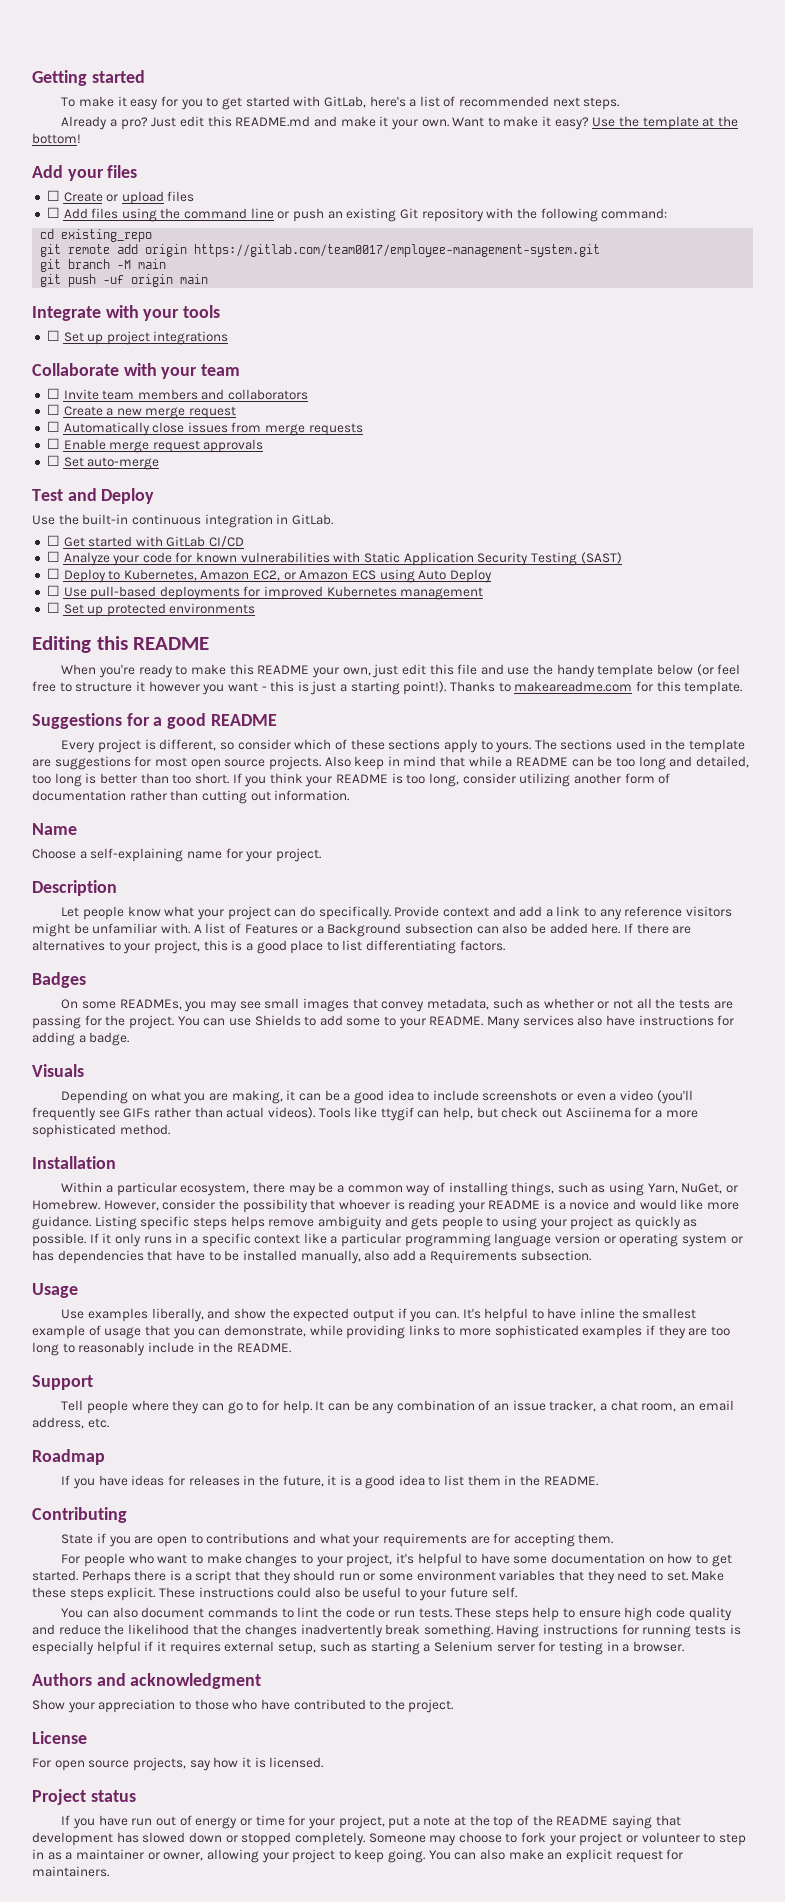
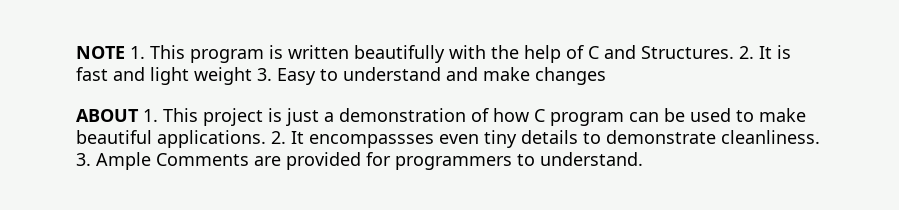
[32,70,145,86] [61,96,620,110] [61,116,738,130] [32,133,81,144] [32,165,138,181] [46,190,195,205] [46,207,668,222] [40,229,153,242] [40,244,601,257] [40,259,167,272] [40,274,209,287] [32,305,221,321] [46,330,229,345] [32,363,241,379] [46,388,309,400] [46,404,237,419] [46,421,363,436] [46,438,264,453] [46,455,160,470] [32,488,155,504] [32,514,333,528] [46,535,245,547] [46,551,622,566] [46,568,492,583] [46,585,484,600] [46,602,256,617] [32,636,210,653] [61,664,741,678] [32,681,743,695] [32,713,277,729] [61,739,746,753] [32,756,749,770] [32,773,671,787] [32,790,350,804] [32,823,77,835] [32,848,321,862] [32,880,117,896] [61,906,733,920] [32,923,692,937] [32,940,505,954] [32,972,86,988] [61,998,733,1012] [32,1015,735,1029] [32,1032,130,1046] [32,1064,84,1077] [61,1090,693,1104] [32,1107,698,1121] [32,1124,170,1138] [32,1156,116,1169] [61,1182,739,1196] [32,1199,739,1213] [32,1216,698,1230] [32,1233,743,1247] [32,1250,591,1264] [32,1283,78,1298] [61,1308,697,1322] [32,1325,730,1339] [32,1342,291,1356] [32,1375,93,1390] [61,1400,734,1414] [32,1417,109,1429] [32,1449,105,1465] [61,1475,598,1489] [32,1507,127,1523] [61,1533,614,1547] [61,1553,732,1567] [32,1570,725,1584] [32,1587,517,1601] [61,1607,732,1621] [32,1624,741,1638] [32,1641,684,1655] [32,1673,262,1689] [32,1699,454,1713] [32,1731,87,1744] [32,1757,324,1771] [32,1789,136,1805] [61,1815,681,1829] [32,1832,746,1846] [32,1849,684,1863] [32,1866,109,1877] Getting started // To make it easy for you to get started with GitLab, here's a list of recommended next steps. // Already a pro? Just edit this README.md and make it your own. Want to make it easy? Use the template at the bottom! // Add your files // ☐ Create or upload files // ☐ Add files using the command line or push an existing Git repository with the following command: // cd existing_repo // git remote add origin https://gitlab.com/team0017/employee-management-system.git // git branch -M main // git push -uf origin main // Integrate with your tools // ☐ Set up project integrations // Collaborate with your team // ☐ Invite team members and collaborators // ☐ Create a new merge request // ☐ Automatically close issues from merge requests // ☐ Enable merge request approvals // ☐ Set auto-merge // Test and Deploy // Use the built-in continuous integration in GitLab. // ☐ Get started with GitLab CI/CD // ☐ Analyze your code for known vulnerabilities with Static Application Security Testing (SAST) // ☐ Deploy to Kubernetes, Amazon EC2, or Amazon ECS using Auto Deploy // ☐ Use pull-based deployments for improved Kubernetes management // ☐ Set up protected environments // Editing this README // When you're ready to make this README your own, just edit this file and use the handy template below (or feel free to structure it however you want - this is just a starting point!). Thanks to makeareadme.com for this template. // Suggestions for a good README // Every project is different, so consider which of these sections apply to yours. The sections used in the template are suggestions for most open source projects. Also keep in mind that while a README can be too long and detailed, too long is better than too short. If you think your README is too long, consider utilizing another form of documentation rather than cutting out information. // Name // Choose a self-explaining name for your project. // Description // Let people know what your project can do specifically. Provide context and add a link to any reference visitors might be unfamiliar with. A list of Features or a Background subsection can also be added here. If there are alternatives to your project, this is a good place to list differentiating factors. // Badges // On some READMEs, you may see small images that convey metadata, such as whether or not all the tests are passing for the project. You can use Shields to add some to your README. Many services also have instructions for adding a badge. // Visuals // Depending on what you are making, it can be a good idea to include screenshots or even a video (you'll frequently see GIFs rather than actual videos). Tools like ttygif can help, but check out Asciinema for a more sophisticated method. // Installation // Within a particular ecosystem, there may be a common way of installing things, such as using Yarn, NuGet, or Homebrew. However, consider the possibility that whoever is reading your README is a novice and would like more guidance. Listing specific steps helps remove ambiguity and gets people to using your project as quickly as possible. If it only runs in a specific context like a particular programming language version or operating system or has dependencies that have to be installed manually, also add a Requirements subsection. // Usage // Use examples liberally, and show the expected output if you can. It's helpful to have inline the smallest example of usage that you can demonstrate, while providing links to more sophisticated examples if they are too long to reasonably include in the README. // Support // Tell people where they can go to for help. It can be any combination of an issue tracker, a chat room, an email address, etc. // Roadmap // If you have ideas for releases in the future, it is a good idea to list them in the README. // Contributing // State if you are open to contributions and what your requirements are for accepting them. // For people who want to make changes to your project, it's helpful to have some documentation on how to get started. Perhaps there is a script that they should run or some environment variables that they need to set. Make these steps explicit. These instructions could also be useful to your future self. // You can also document commands to lint the code or run tests. These steps help to ensure high code quality and reduce the likelihood that the changes inadvertently break something. Having instructions for running tests is especially helpful if it requires external setup, such as starting a Selenium server for testing in a browser. // Authors and acknowledgment // Show your appreciation to those who have contributed to the project. // License // For open source projects, say how it is licensed. // Project status // If you have run out of energy or time for your project, put a note at the top of the README saying that development has slowed down or stopped completely. Someone may choose to fork your project or volunteer to step in as a maintainer or owner, allowing your project to keep going. You can also make an explicit request for maintainers. -> [76,45,791,63] [76,67,606,85] [76,108,806,126] [76,130,820,148] [76,152,643,170] NOTE 1. This program is written beautifully with the help of C and Structures. 2. It is fast and light weight 3. Easy to understand and make changes // ABOUT 1. This project is just a demonstration of how C program can be used to make beautiful applications. 2. It encompassses even tiny details to demonstrate cleanliness. 3. Ample Comments are provided for programmers to understand.

